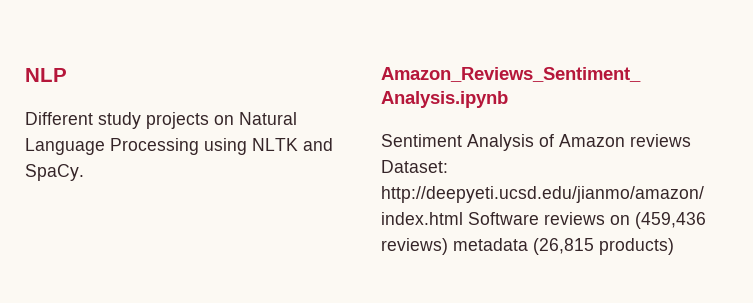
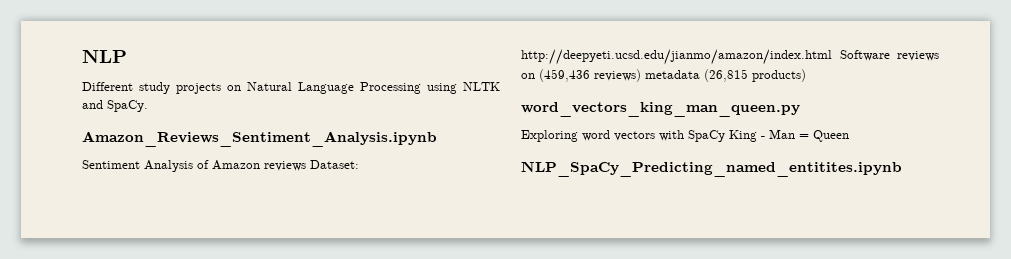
(674, 246) none -> [521,102,800,117] [521,129,849,142] [521,161,902,177] // word_vectors_king_man_queen.py // Exploring word vectors with SpaCy King - Man = Queen // NLP_SpaCy_Predicting_named_entitites.ipynb

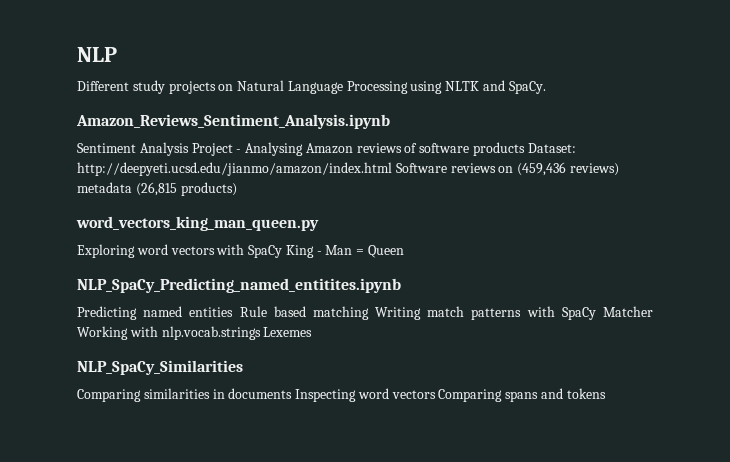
[197,160,306,171] of Amazon reviews -> [191,142,526,156] Project - Analysing Amazon reviews of software products
(902, 169) none -> [77,306,653,320] [77,326,313,340] [77,360,243,375] [77,388,606,402] // Predicting named entities Rule based matching Writing match patterns with SpaCy Matcher Working with nlp.vocab.strings Lexemes // NLP_SpaCy_Similarities // Comparing similarities in documents Inspecting word vectors Comparing spans and tokens

